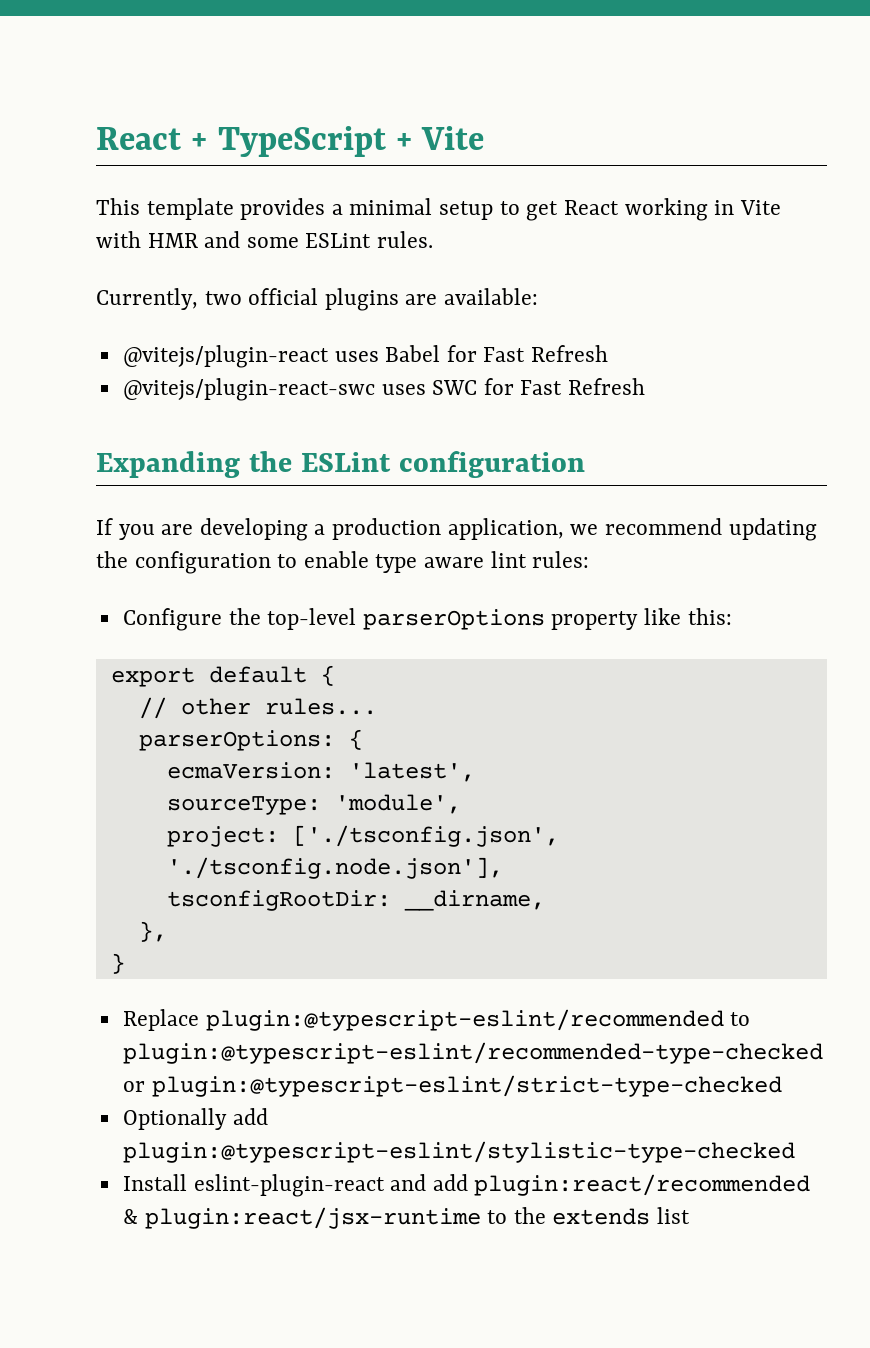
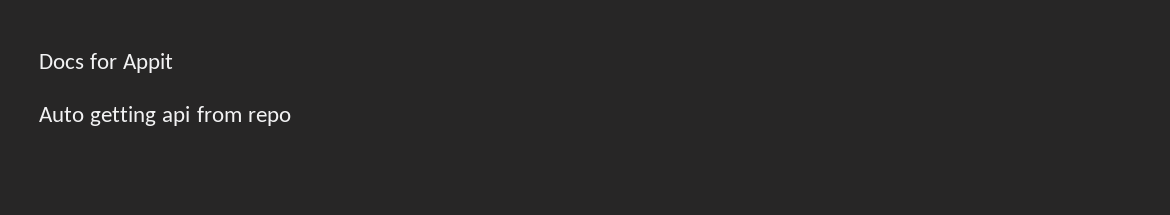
[96,126,485,157] [96,198,781,221] [96,231,434,248] [96,288,539,311] [122,345,609,368] [122,378,646,401] [96,451,585,478] [96,518,817,541] [96,551,590,574] [122,608,732,631] [110,665,335,687] [138,697,377,719] [138,729,363,751] [166,762,475,782] [166,794,461,815] [166,825,559,847] [166,857,503,879] [166,890,545,911] [138,921,167,942] [110,953,125,974] [122,1009,751,1031] [122,1042,823,1064] [122,1075,782,1097] [122,1108,268,1130] [122,1141,795,1163] [122,1174,811,1197] [122,1207,691,1229] React + TypeScript + Vite // This template provides a minimal setup to get React working in Vite with HMR and some ESLint rules. // Currently, two official plugins are available: // @vitejs/plugin-react uses Babel for Fast Refresh // @vitejs/plugin-react-swc uses SWC for Fast Refresh // Expanding the ESLint configuration // If you are developing a production application, we recommend updating the configuration to enable type aware lint rules: // Configure the top-level parserOptions property like this: // export default { // // other rules... // parserOptions: { // ecmaVersion: 'latest', // sourceType: 'module', // project: ['./tsconfig.json', './tsconfig.node.json'], // tsconfigRootDir: __dirname, // }, // } // Replace plugin:@typescript-eslint/recommended to plugin:@typescript-eslint/recommended-type-checked or plugin:@typescript-eslint/strict-type-checked // Optionally add plugin:@typescript-eslint/stylistic-type-checked // Install eslint-plugin-react and add plugin:react/recommended & plugin:react/jsx-runtime to the extends list -> [39,53,174,73] [39,106,291,126] Docs for Appit // Auto getting api from repo

